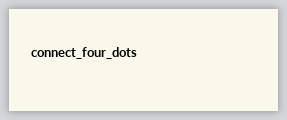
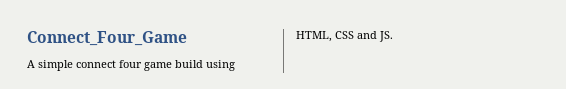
[31,47,137,59] connect_four_dots -> [27,31,187,46] [27,60,235,71] [296,31,393,42] Connect_Four_Game // A simple connect four game build using HTML, CSS and JS.

